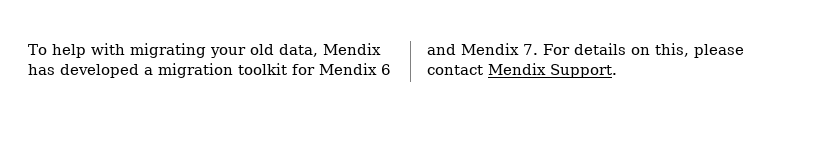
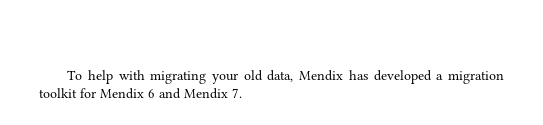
[543,43,744,58] [427,63,617,78] For details on this, please contact Mendix Support. -> (242, 93) none

